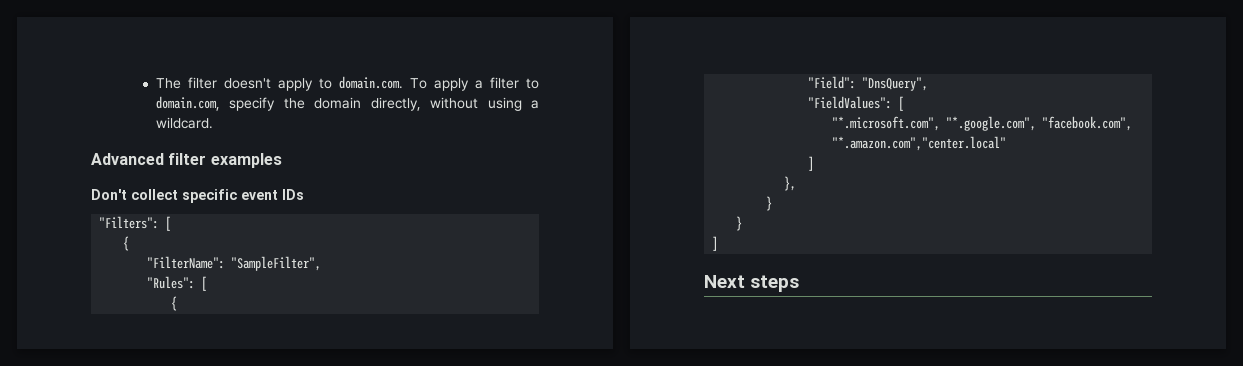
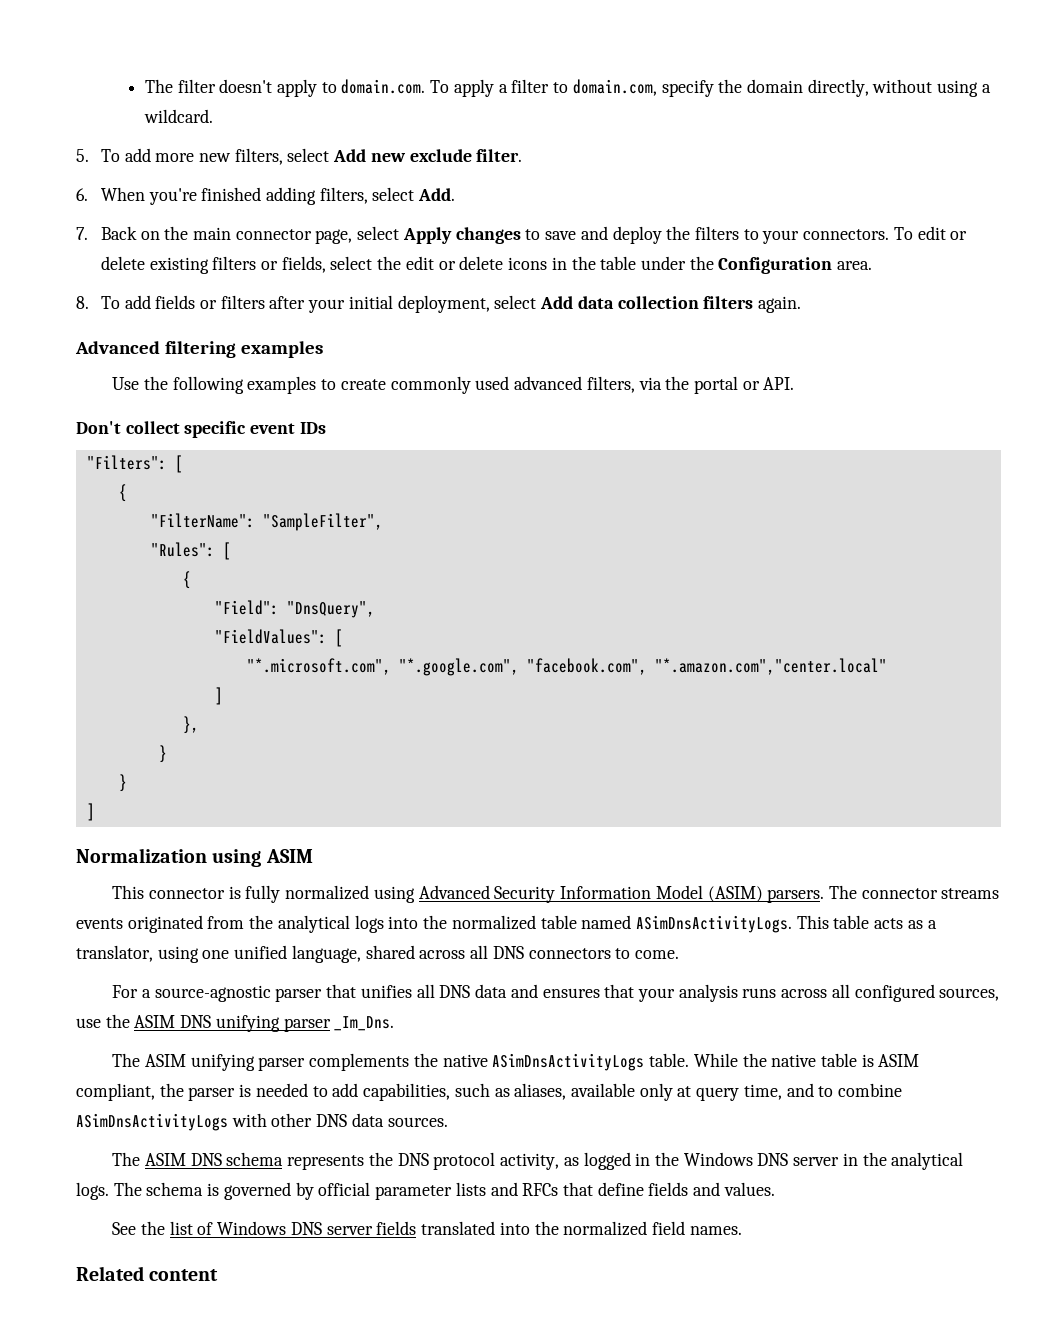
[91,153,282,168] // Advanced filter examples -> [76,148,523,165] [76,187,456,205] [76,226,968,244] [100,256,873,274] [76,295,801,313] [75,341,323,358] [112,376,795,394] // 5. To add more new filters, select Add new exclude filter. // 6. When you're finished adding filters, select Add. // 7. Back on the main connector page, select Apply changes to save and deploy the filters to your connectors. To edit or delete existing filters or fields, select the edit or delete icons in the table under the Configuration area. // 8. To add fields or filters after your initial deployment, select Add data collection filters again. // Advanced filtering examples // Use the following examples to create commonly used advanced filters, via the portal or API.
[704,275,800,292] Next steps -> [76,848,313,867] [112,885,1000,903] [76,915,937,933] [76,945,679,963] [112,984,1000,1002] [76,1014,395,1032] [112,1053,920,1071] [76,1083,903,1101] [76,1113,448,1131] [112,1152,964,1170] [76,1182,775,1200] [112,1221,742,1236] [76,1266,219,1281] Normalization using ASIM // This connector is fully normalized using Advanced Security Information Model (ASIM) parsers. The connector streams events originated from the analytical logs into the normalized table named ASimDnsActivityLogs. This table acts as a translator, using one unified language, shared across all DNS connectors to come. // For a source-agnostic parser that unifies all DNS data and ensures that your analysis runs across all configured sources, use the ASIM DNS unifying parser _Im_Dns. // The ASIM unifying parser complements the native ASimDnsActivityLogs table. While the native table is ASIM compliant, the parser is needed to add capabilities, such as aliases, available only at query time, and to combine ASimDnsActivityLogs with other DNS data sources. // The ASIM DNS schema represents the DNS protocol activity, as logged in the Windows DNS server in the analytical logs. The schema is governed by official parameter lists and RFCs that define fields and values. // See the list of Windows DNS server fields translated into the normalized field names. // Related content

